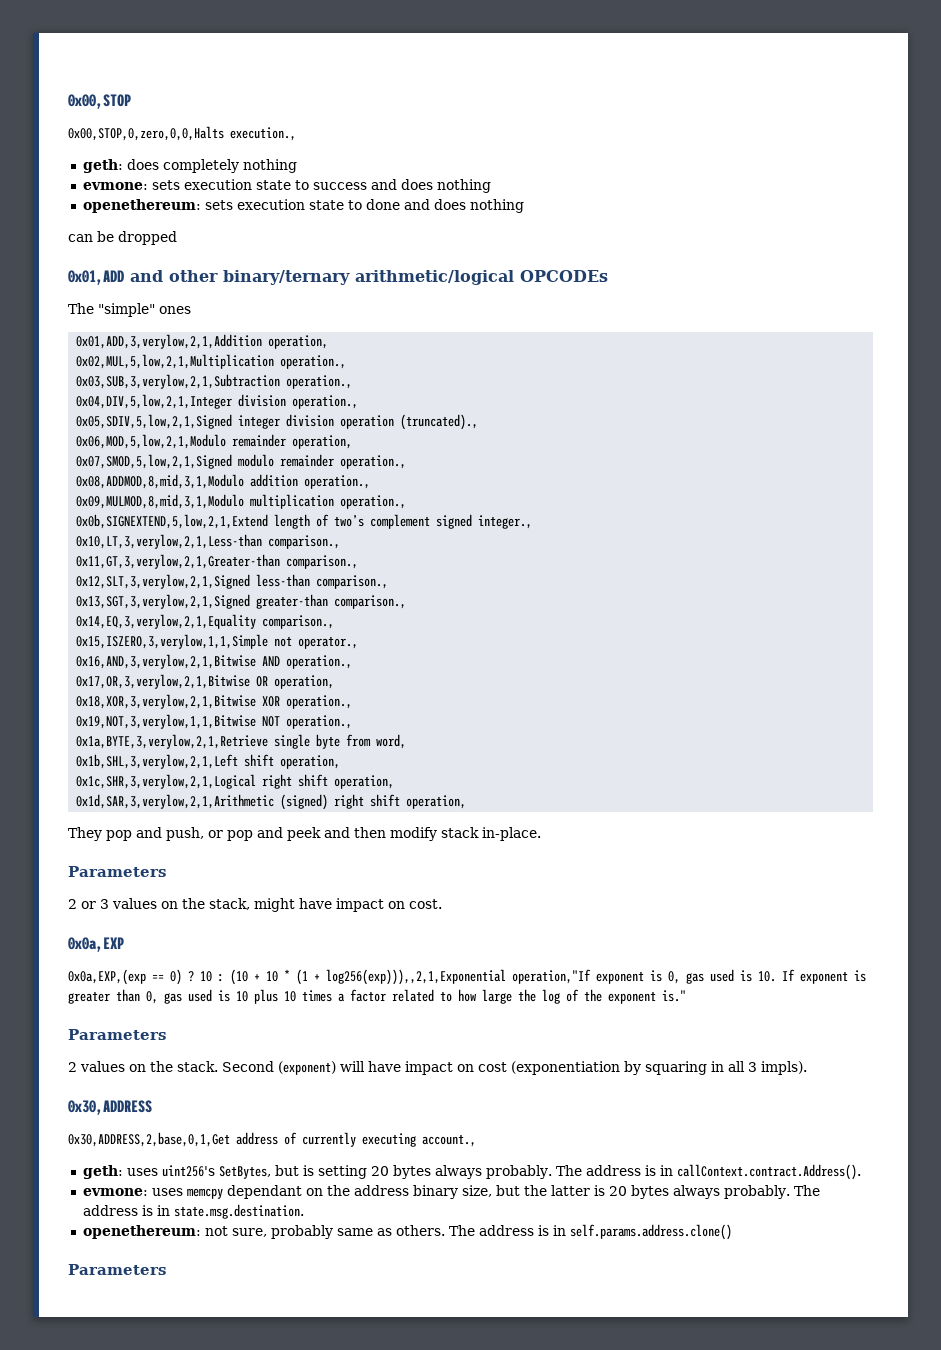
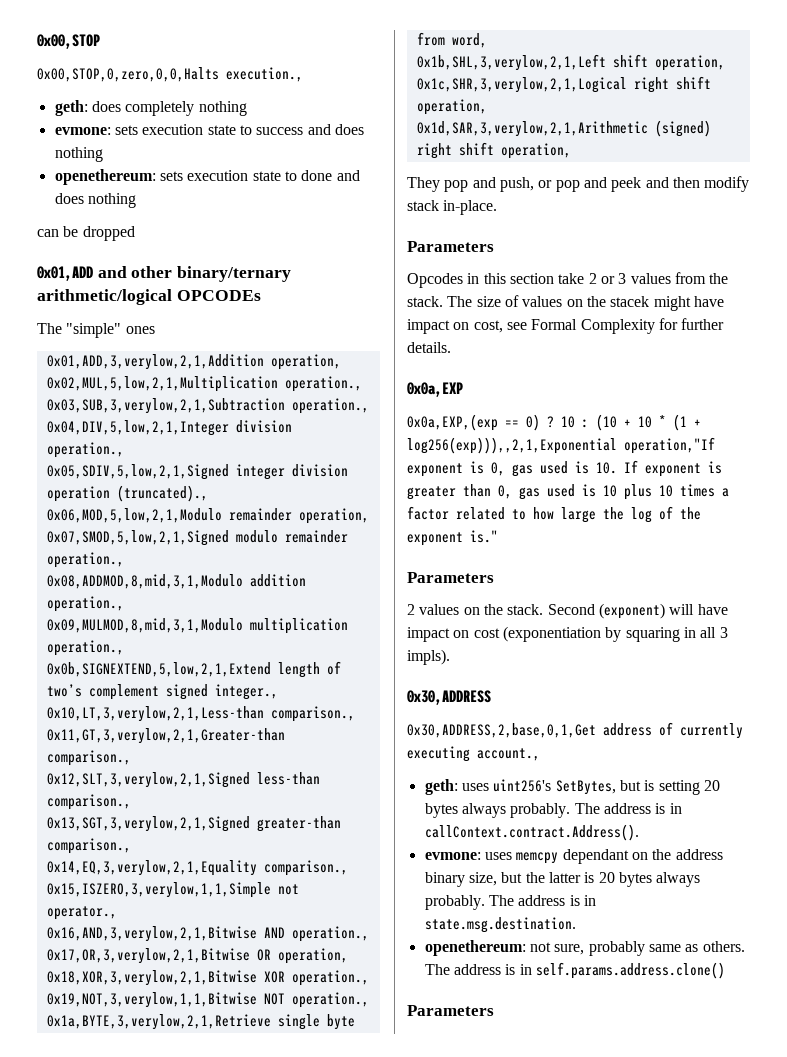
[68,898,250,910] 2 or 3 values on the stack, -> [407,272,729,288] [407,295,650,307] Opcodes in this section take 2 or 3 values from the stack. The size of values on the stacek
[409,899,442,909] cost. -> [473,318,725,334] [407,342,451,353] cost, see Formal Complexity for further details.

